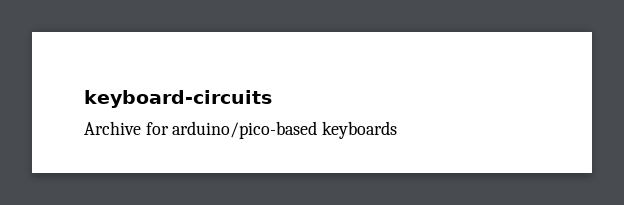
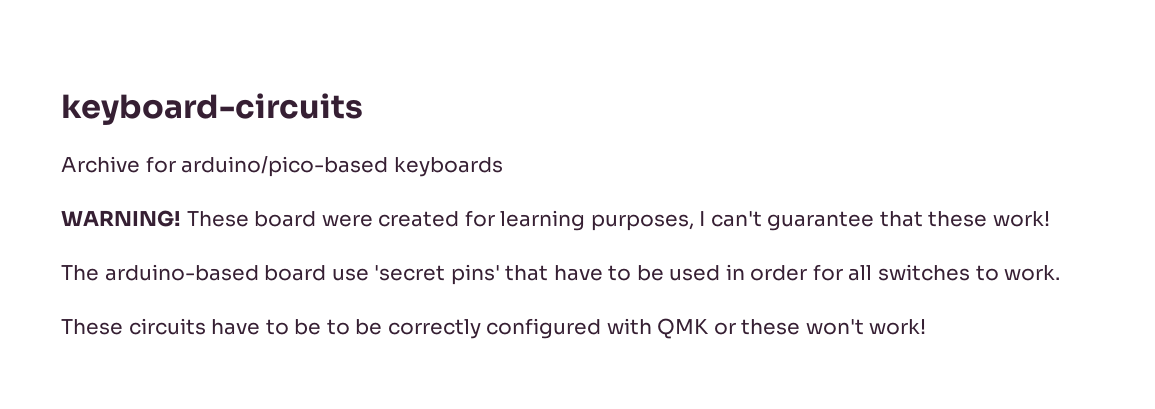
(398, 130) none -> [61,210,1050,231] [61,264,1061,285] [61,318,927,339] // WARNING! These board were created for learning purposes, I can't guarantee that these work! // The arduino-based board use 'secret pins' that have to be used in order for all switches to work. // These circuits have to be to be correctly configured with QMK or these won't work!

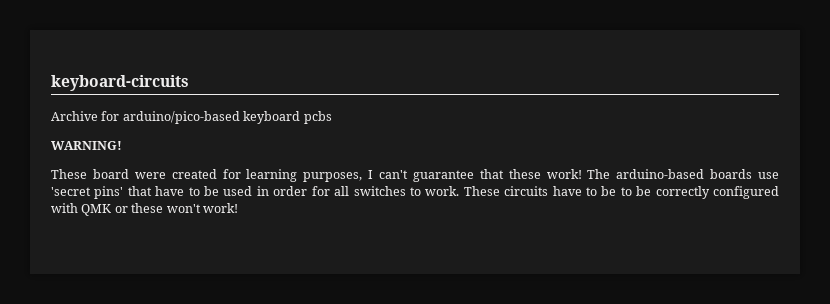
[393,157,503,177] keyboards -> [243,111,332,124] keyboard pcbs
(181, 218) none -> (122, 145) //
(1050, 219) // -> (582, 174) none
[264,265,327,281] board -> [710,169,753,179] boards
(1061, 273) // -> (460, 191) none

